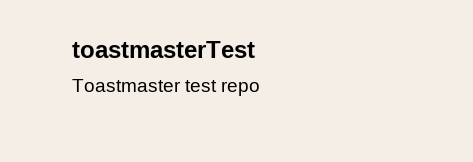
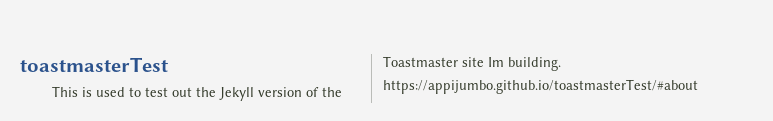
[72,79,261,96] Toastmaster test repo -> [52,86,343,101] [383,56,561,71] [383,79,698,94] This is used to test out the Jekyll version of the Toastmaster site Im building. // https://appijumbo.github.io/toastmasterTest/#about

